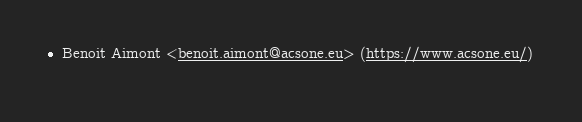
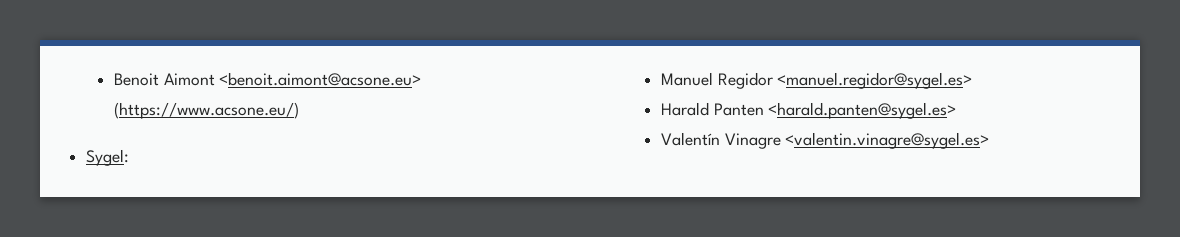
(533, 54) none -> [86,149,130,166] [660,72,973,89] [660,102,957,119] [660,132,990,149] // Sygel: // Manuel Regidor <manuel.regidor@sygel.es> // Harald Panten <harald.panten@sygel.es> // Valentín Vinagre <valentin.vinagre@sygel.es>

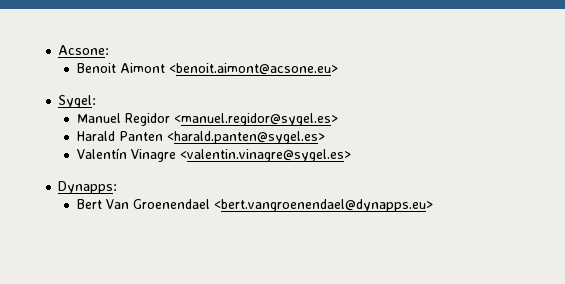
(113, 79) none -> [58,45,110,55] Acsone: //
[113,102,299,119] (https://www.acsone.eu/) -> (338, 69) none
(990, 140) none -> [58,181,118,194] [76,199,433,212] // Dynapps: // Bert Van Groenendael <bert.vangroenendael@dynapps.eu>

